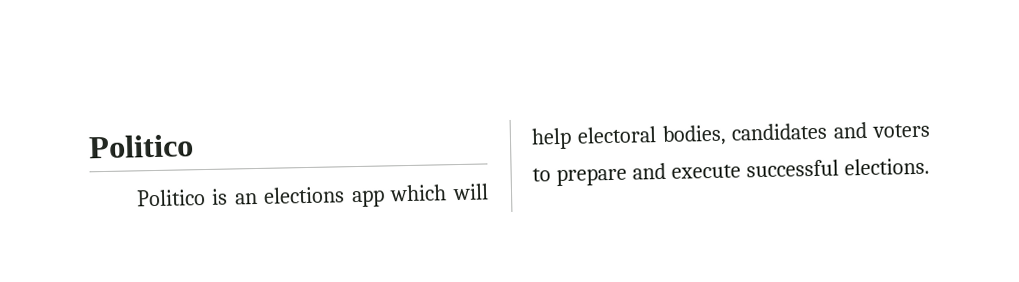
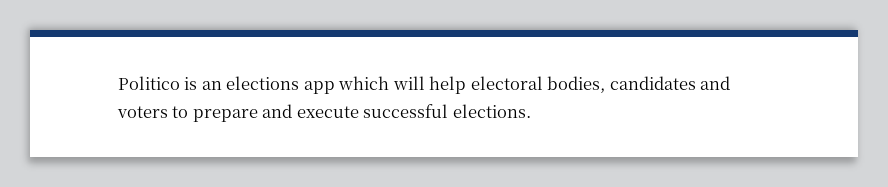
[88,134,194,159] [135,189,206,207] Politico // Politico -> [118,76,180,90] Politico

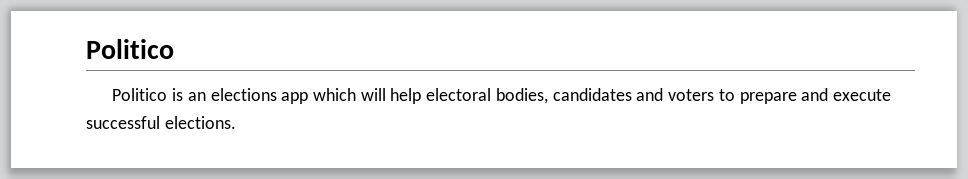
[118,76,180,90] Politico -> [86,39,174,59] [112,88,168,101] Politico // Politico

